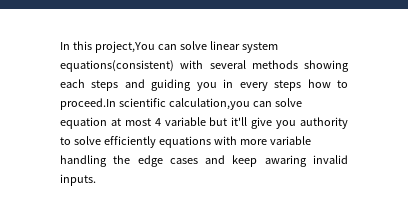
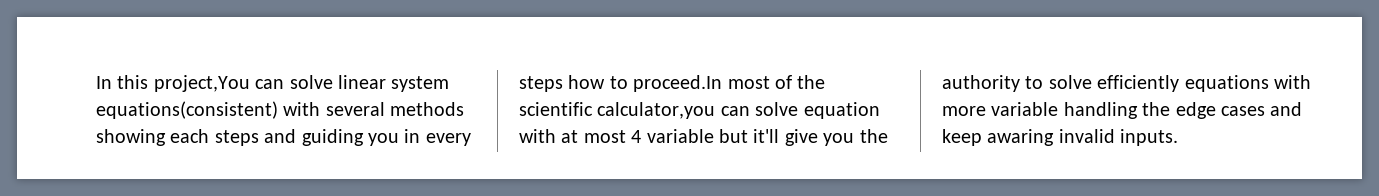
[118,98,250,110] scientific calculation,you -> [727,75,826,89] [519,102,716,119] most of the scientific calculator,you
(107, 123) none -> [519,129,556,143] with
(297, 124) none -> [859,129,888,143] the

